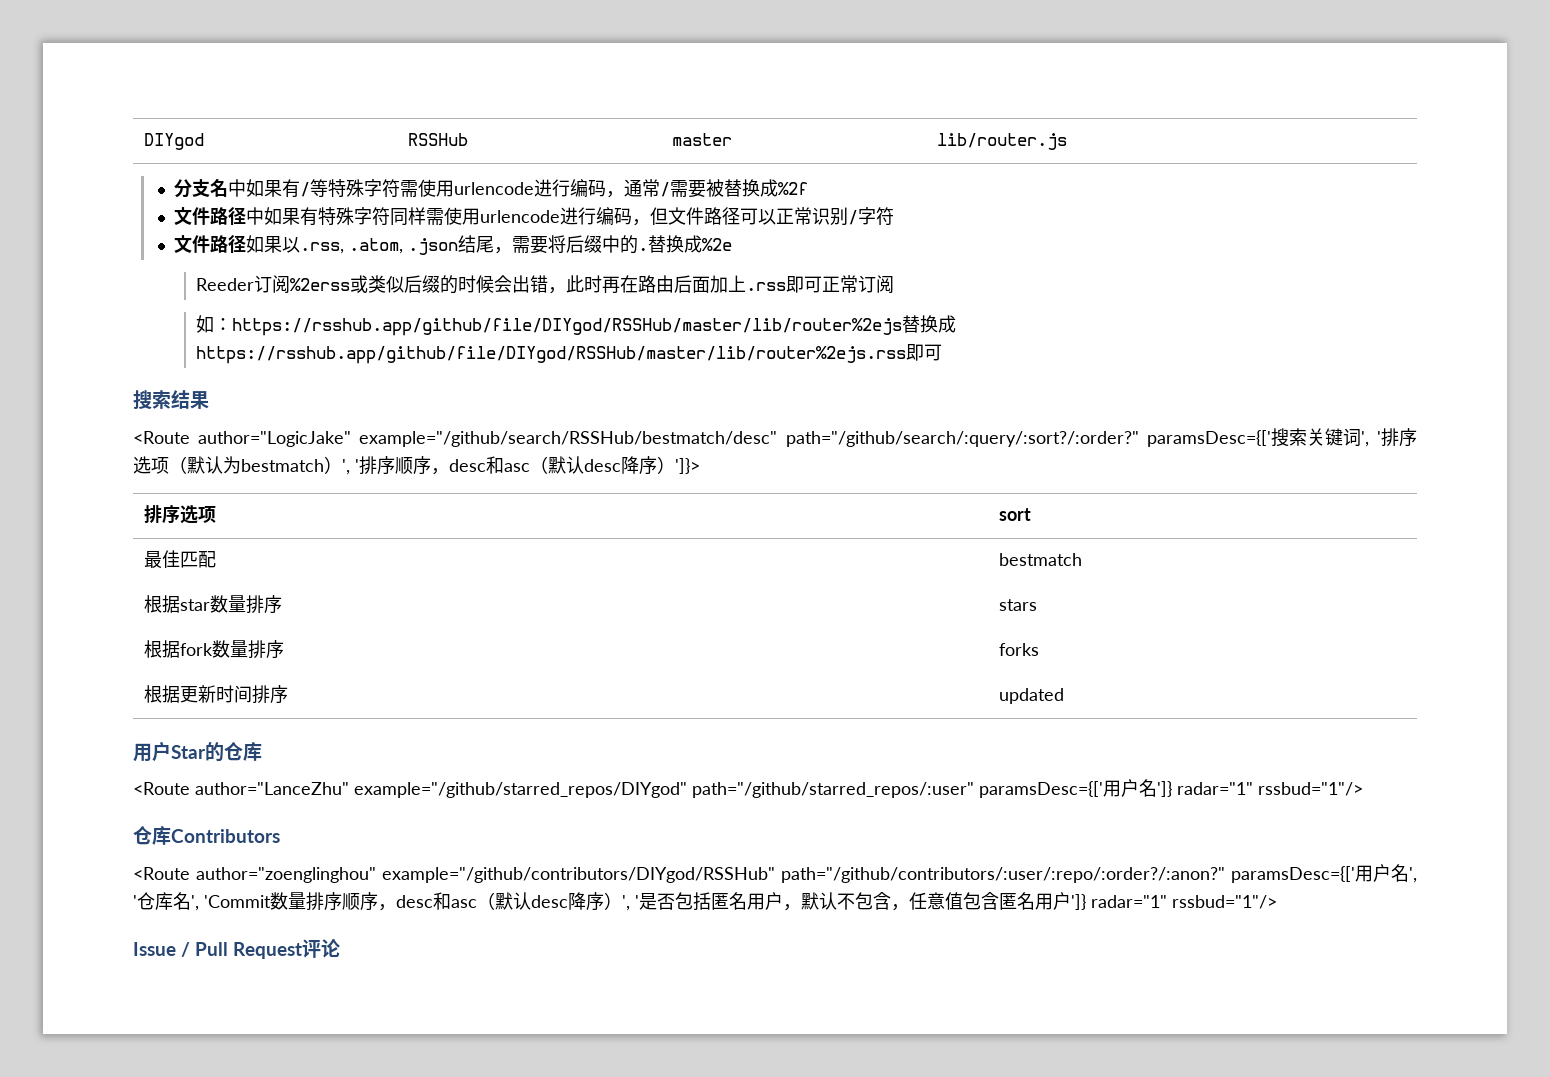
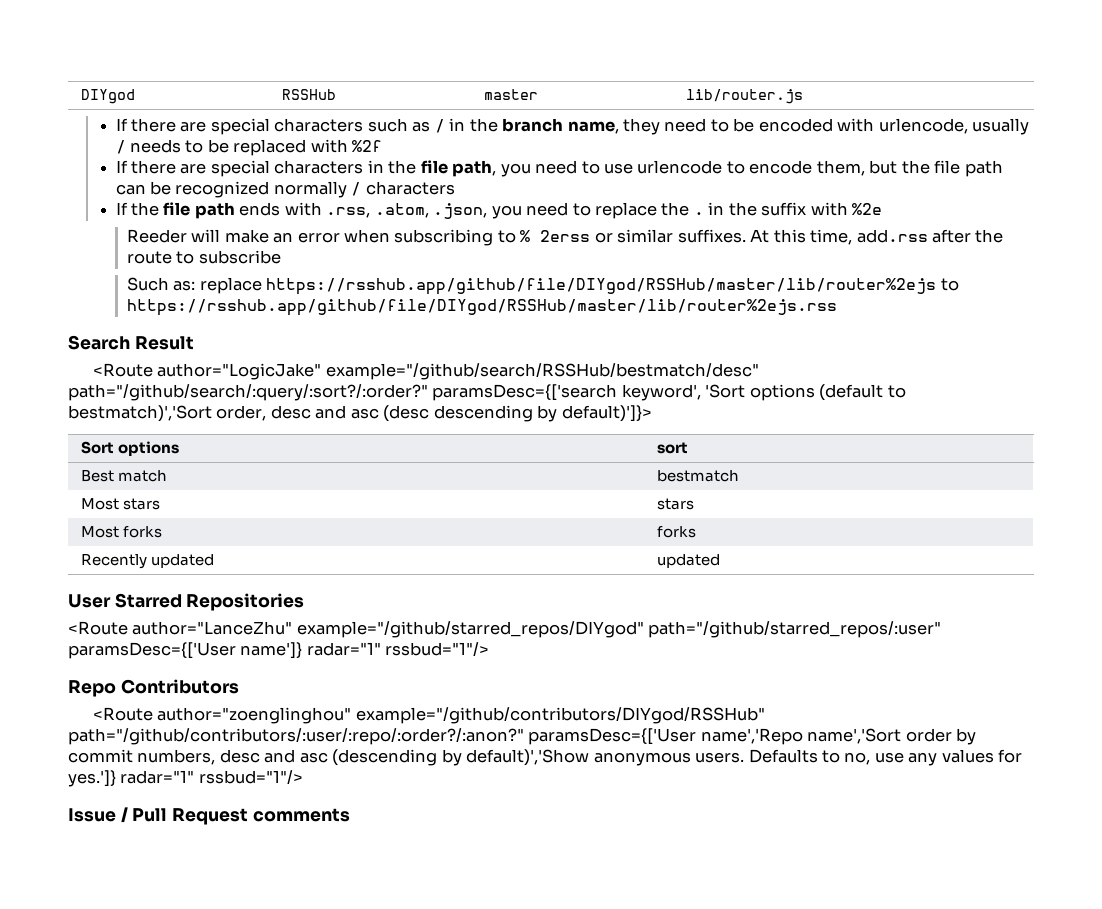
[173,179,808,198] [173,207,894,226] [173,235,732,255] [196,275,895,294] [196,315,957,336] [196,344,943,364] [133,390,209,410] [133,428,1418,447] [133,456,700,475] [143,505,216,524] 分支名中如果有/等特殊字符需使用urlencode进行编码，通常/需要被替换成%2f // 文件路径中如果有特殊字符同样需使用urlencode进行编码，但文件路径可以正常识别/字符 // 文件路径如果以.rss, .atom, .json结尾，需要将后缀中的.替换成%2e // Reeder订阅%2erss或类似后缀的时候会出错，此时再在路由后面加上.rss即可正常订阅 // 如：https://rsshub.app/github/file/DIYgod/RSSHub/master/lib/router%2ejs替换成https://rsshub.app/github/file/DIYgod/RSSHub/master/lib/router%2ejs.rss即可 // 搜索结果 // <Route author="LogicJake" example="/github/search/RSSHub/bestmatch/desc" path="/github/search/:query/:sort?/:order?" paramsDesc={['搜索关键词', '排序选项（默认为bestmatch）', '排序顺序，desc和asc（默认desc降序）']}> // 排序选项 -> [115,118,1030,135] [115,139,383,156] [115,160,1003,177] [115,181,455,198] [115,202,883,219] [126,229,1004,246] [126,250,281,264] [126,277,959,295] [126,299,837,316] [68,335,194,350] [92,363,759,380] [68,384,906,401] [68,405,652,422] [80,441,179,456] If there are special characters such as / in the branch name, they need to be encoded with urlencode, usually / needs to be replaced with %2f // If there are special characters in the file path, you need to use urlencode to encode them, but the file path can be recognized normally / characters // If the file path ends with .rss, .atom, .json, you need to replace the . in the suffix with %2e // Reeder will make an error when subscribing to % 2erss or similar suffixes. At this time, add.rss after the route to subscribe // Such as: replace https://rsshub.app/github/file/DIYgod/RSSHub/master/lib/router%2ejs to https://rsshub.app/github/file/DIYgod/RSSHub/master/lib/router%2ejs.rss // Search Result // <Route author="LogicJake" example="/github/search/RSSHub/bestmatch/desc" path="/github/search/:query/:sort?/:order?" paramsDesc={['search keyword', 'Sort options (default to bestmatch)','Sort order, desc and asc (desc descending by default)']}> // Sort options
[143,550,216,568] 最佳匹配 -> [80,470,167,482] Best match
[143,595,282,614] [998,599,1037,611] [143,640,284,659] [998,643,1039,656] [143,685,288,704] [998,688,1064,704] [133,741,262,762] 根据star数量排序 | stars // 根据fork数量排序 | forks // 根据更新时间排序 | updated // 用户Star的仓库 -> [80,498,160,510] [656,498,694,510] [80,526,162,538] [656,526,696,538] [80,554,214,569] [656,554,720,568] [68,593,305,611] Most stars | stars // Most forks | forks // Recently updated | updated // User Starred Repositories
[979,779,1363,798] [133,826,171,845] paramsDesc={['用户名']} radar="1" rssbud="1"/> // 仓库 -> [68,642,490,659] [68,680,116,697] paramsDesc={['User name']} radar="1" rssbud="1"/> // Repo
[1231,864,1417,883] [133,892,1086,911] paramsDesc={['用户名', '仓库名', 'Commit数量排序顺序，desc和asc（默认desc降序）', '是否包括匿名用户，默认不包含，任意值包含匿名用户']} -> [528,728,977,745] [68,749,1023,766] [68,770,116,787] paramsDesc={['User name','Repo name','Sort order by commit numbers, desc and asc (descending by default)','Show anonymous users. Defaults to no, use any values for yes.']}
[302,939,341,958] 评论 -> [252,808,350,822] comments

